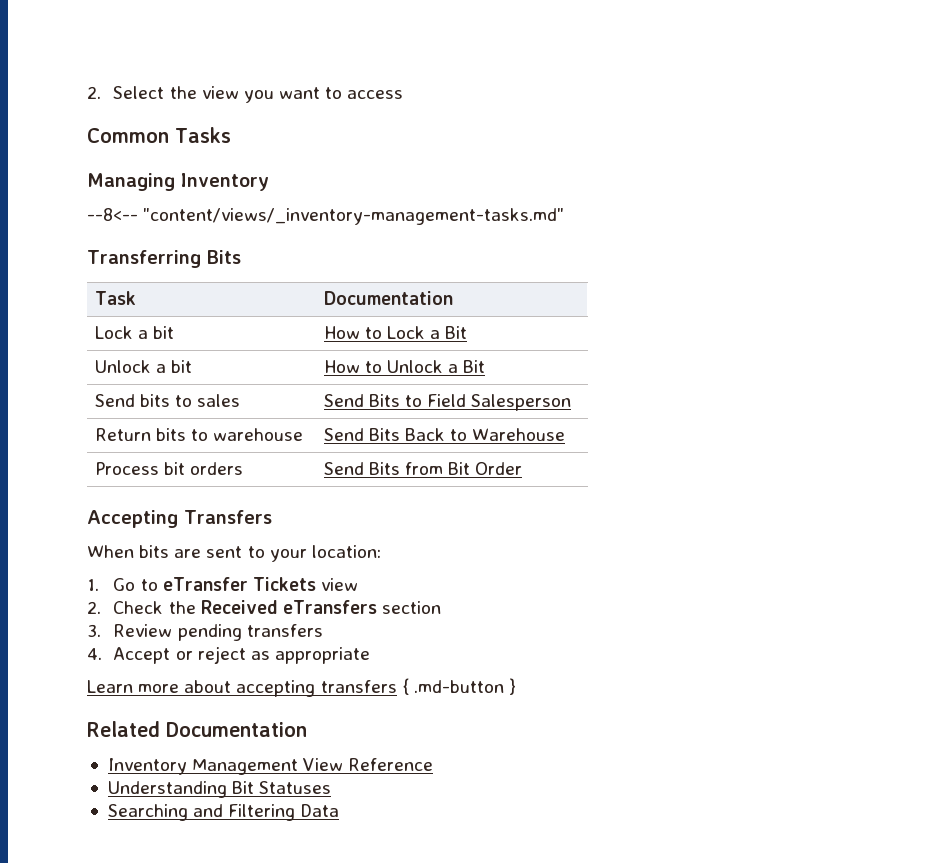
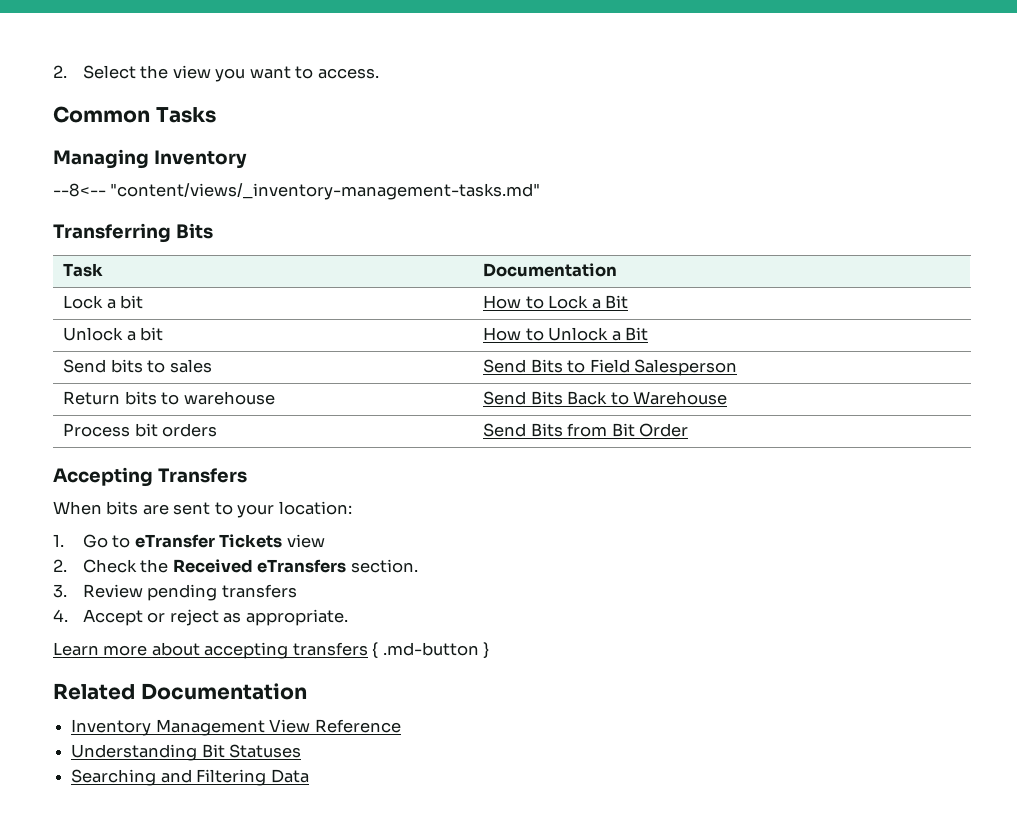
[347,90,404,99] access -> [317,68,379,79] access.
[381,601,441,614] section -> [350,559,418,573] section.
[274,647,370,664] appropriate -> [245,609,348,626] appropriate.

